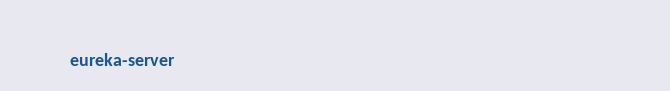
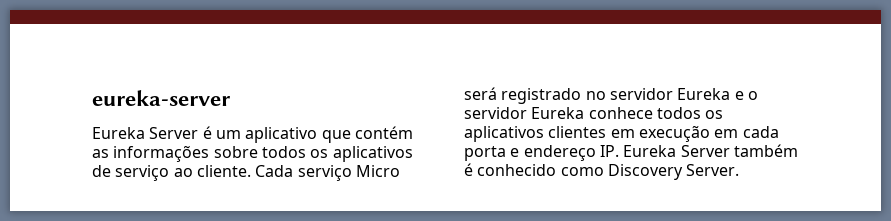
(175, 59) none -> [92,126,413,143] [92,145,413,162] [92,165,400,181] [464,87,758,104] [464,107,724,119] [464,125,779,142] [464,144,798,161] [464,163,740,180] // Eureka Server é um aplicativo que contém as informações sobre todos os aplicativos de serviço ao cliente. Cada serviço Micro será registrado no servidor Eureka e o servidor Eureka conhece todos os aplicativos clientes em execução em cada porta e endereço IP. Eureka Server também é conhecido como Discovery Server.

